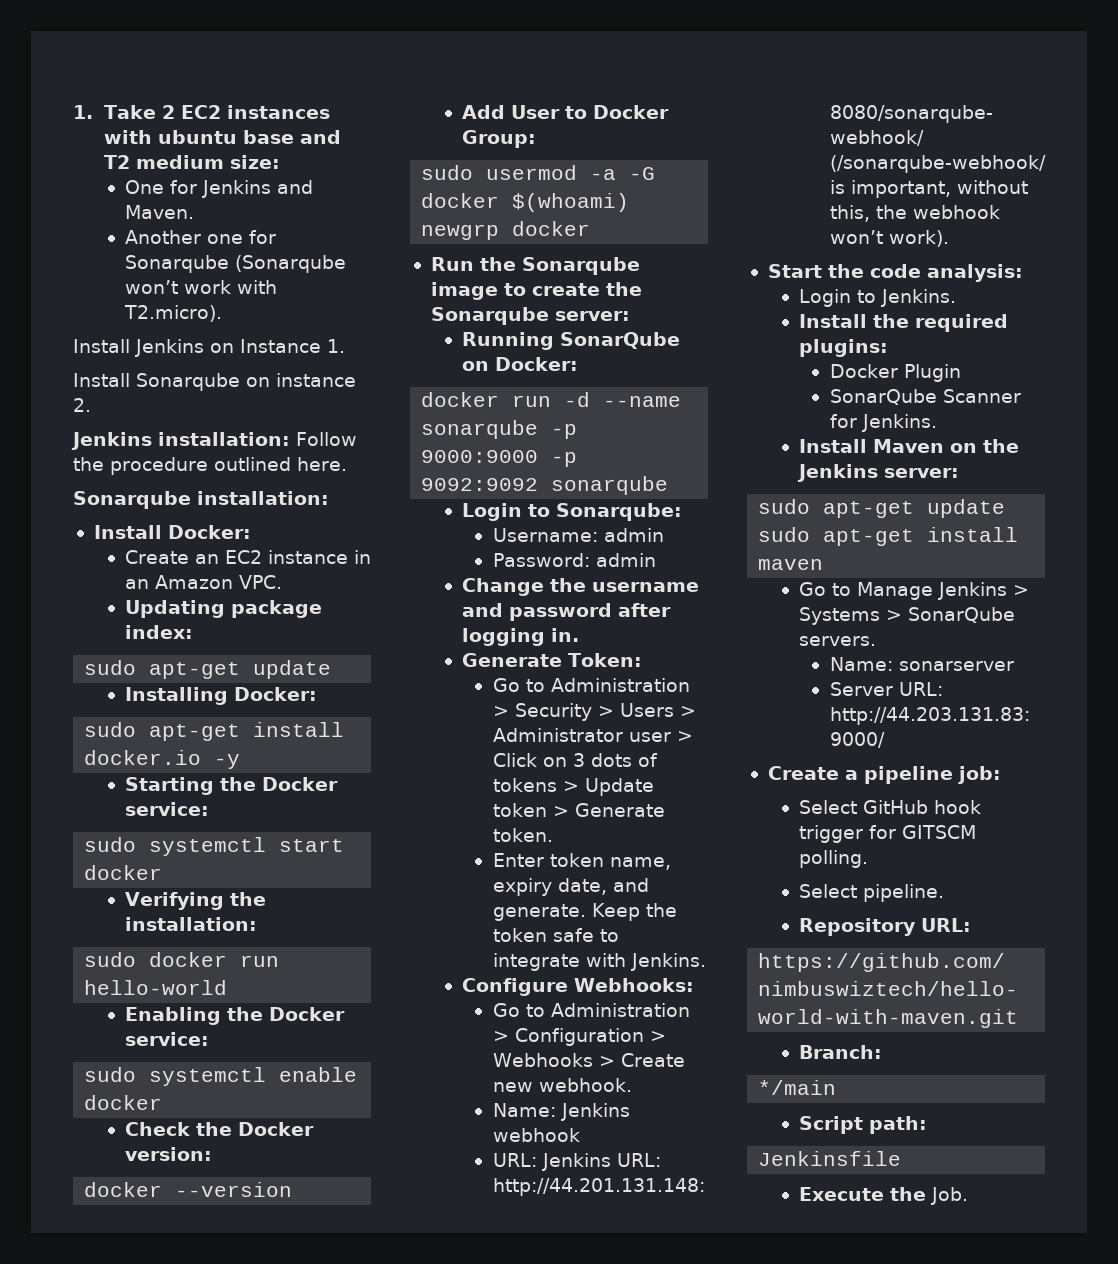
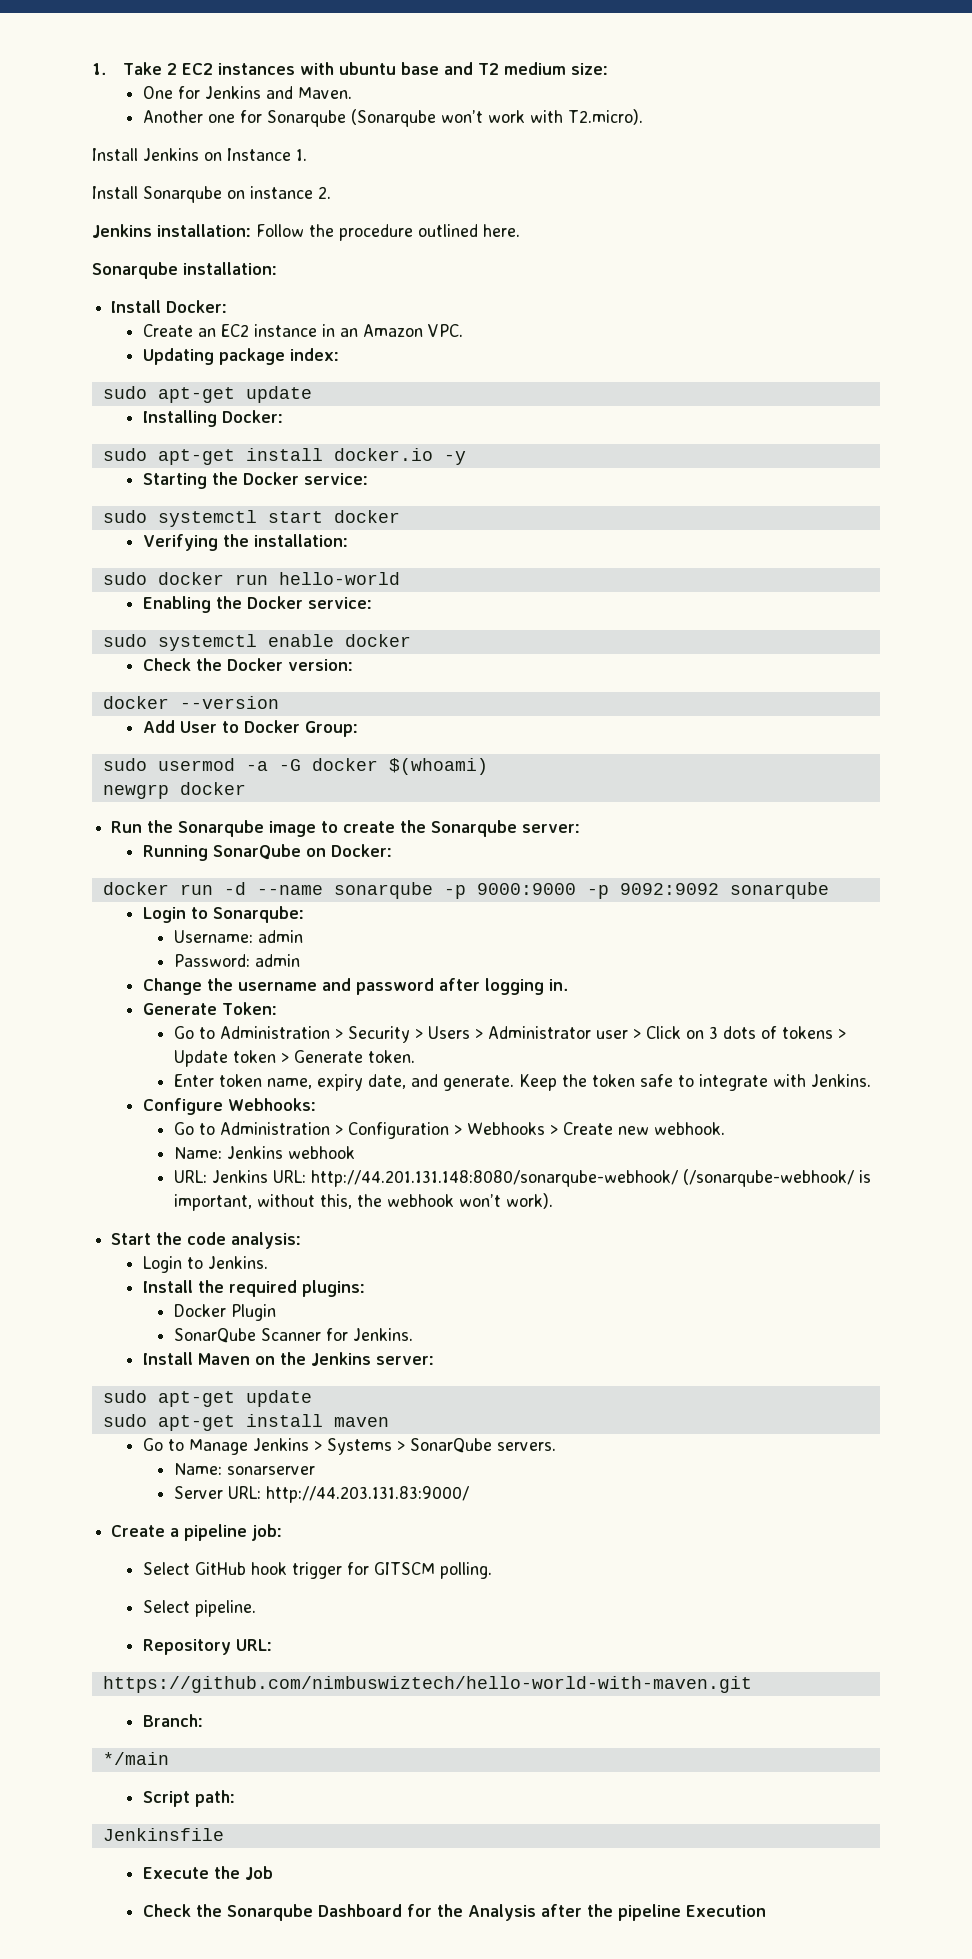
[930,1187,968,1205] Job. -> [244,1866,273,1880] [142,1904,766,1921] Job // Check the Sonarqube Dashboard for the Analysis after the pipeline Execution

